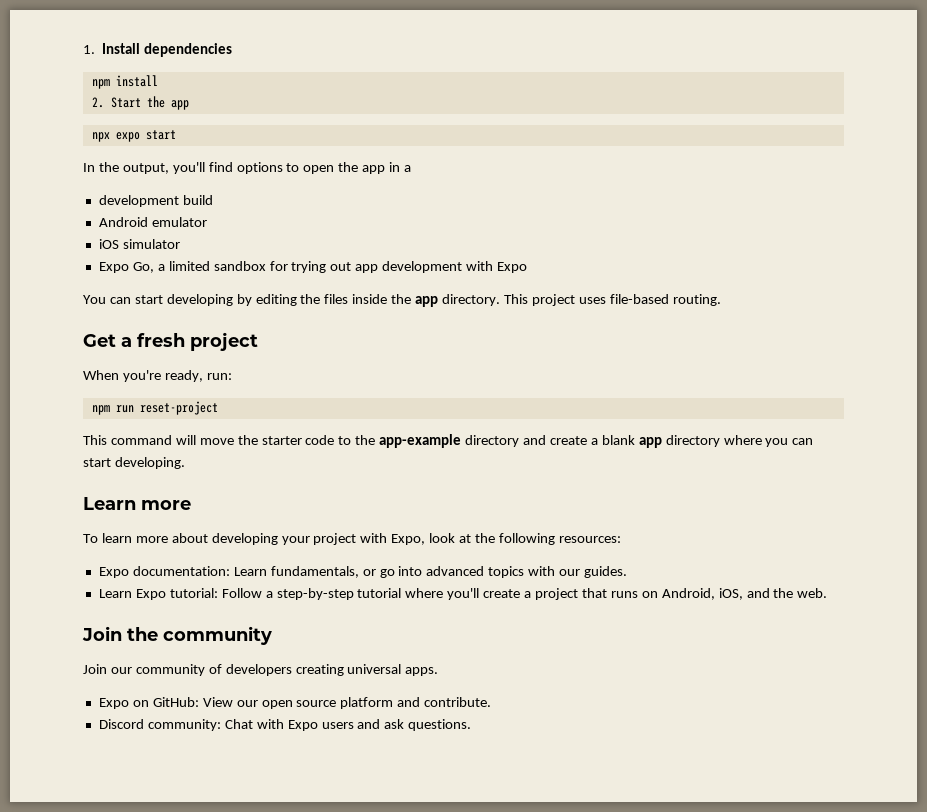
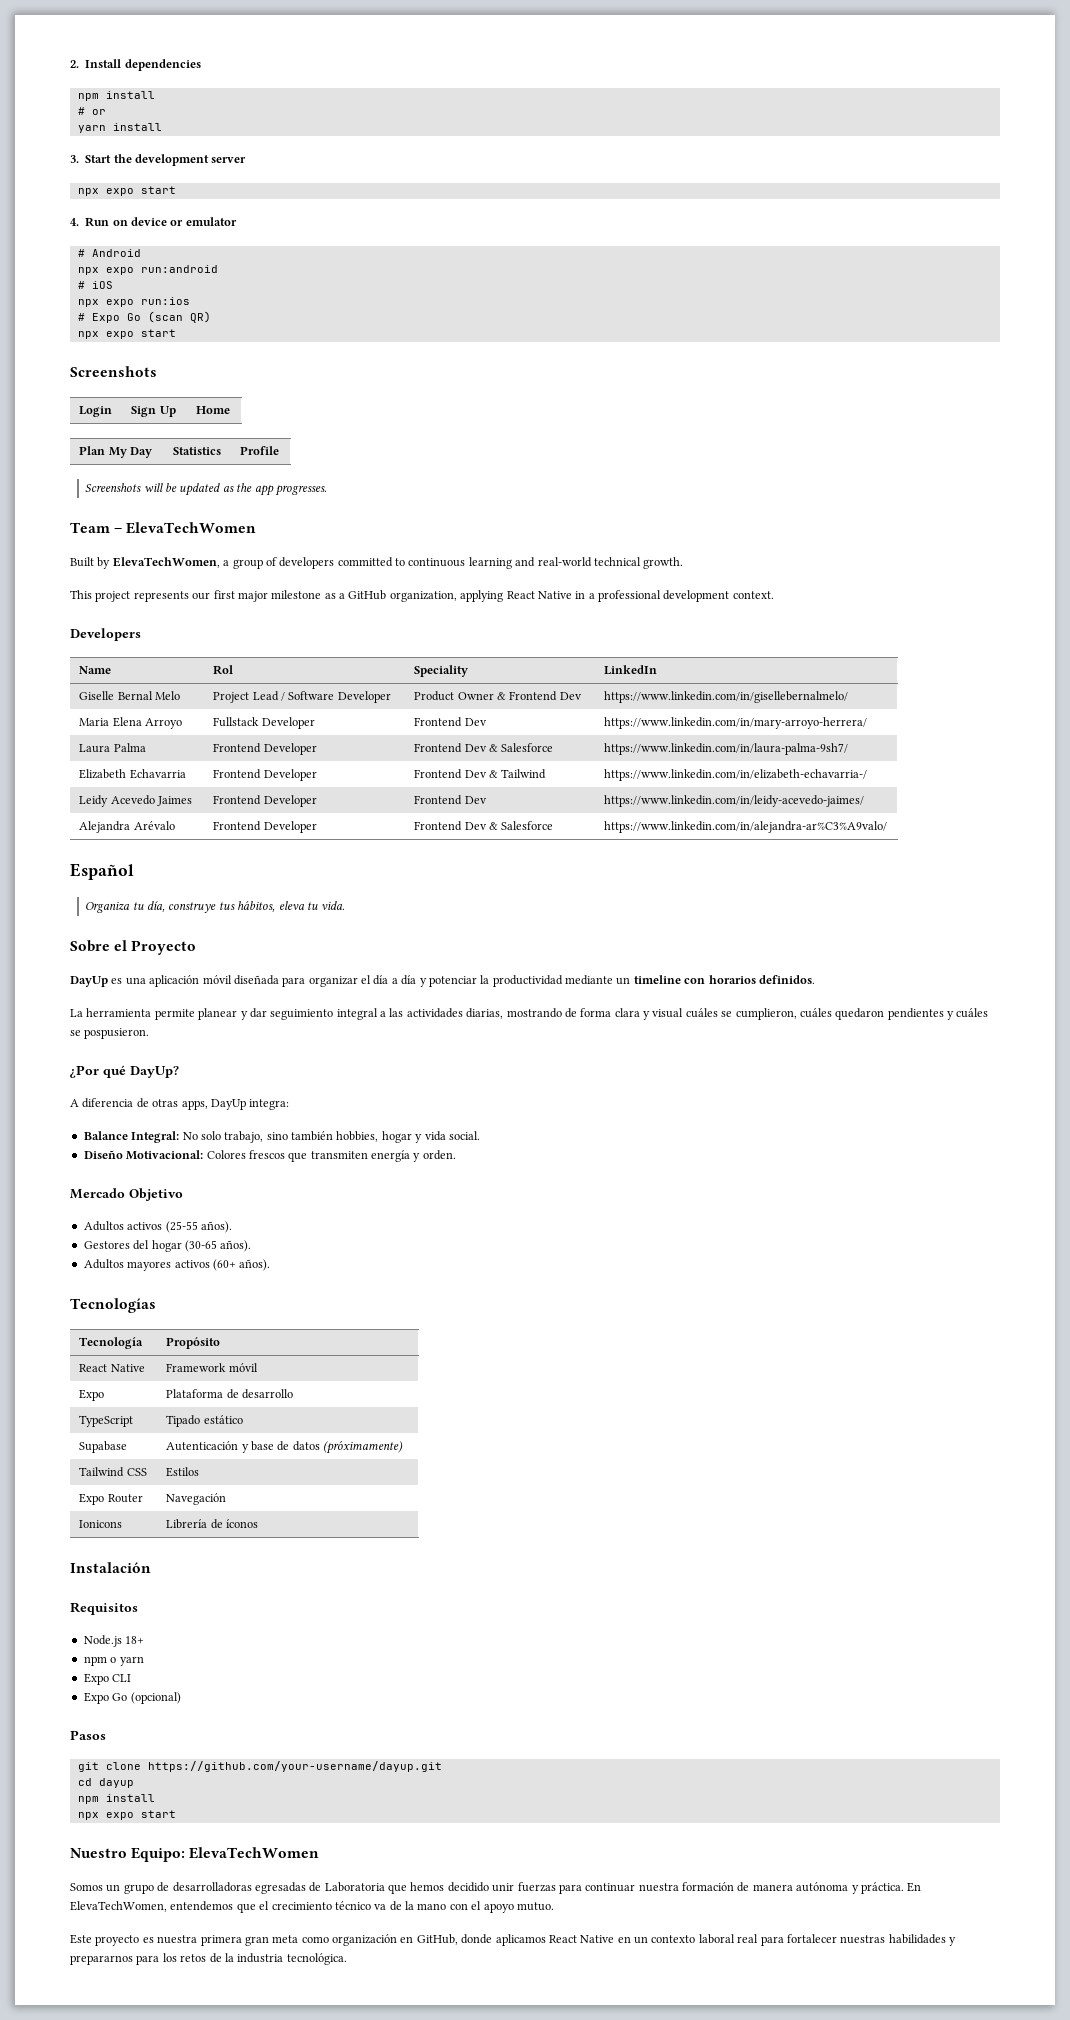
[83,45,95,54] 1. -> [70,60,79,68] 2.
[91,96,189,110] [91,130,176,142] [83,162,412,174] [98,195,213,207] [98,217,207,227] [98,239,180,249] [98,261,528,273] [83,294,721,307] [83,332,258,351] [83,370,232,382] [91,401,218,415] [83,434,814,448] [83,457,185,469] [83,497,191,510] [83,533,621,545] [98,566,628,578] [98,588,828,600] [82,626,272,645] [83,664,439,676] [98,697,492,709] [98,719,472,731] 2. Start the app // npx expo start // In the output, you'll find options to open the app in a // development build // Android emulator // iOS simulator // Expo Go, a limited sandbox for trying out app development with Expo // You can start developing by editing the files inside the app directory. This project uses file-based routing. // Get a fresh project // When you're ready, run: // npm run reset-project // This command will move the starter code to the app-example directory and create a blank app directory where you can start developing. // Learn more // To learn more about developing your project with Expo, look at the following resources: // Expo documentation: Learn fundamentals, or go into advanced topics with our guides. // Learn Expo tutorial: Follow a step-by-step tutorial where you'll create a project that runs on Android, iOS, and the web. // Join the community // Join our community of developers creating universal apps. // Expo on GitHub: View our open source platform and contribute. // Discord community: Chat with Expo users and ask questions. -> [77,107,106,115] [77,123,162,133] [70,154,247,166] [77,186,176,196] [70,217,237,227] [77,249,141,257] [77,265,218,275] [77,281,113,289] [77,297,190,307] [77,311,211,323] [77,329,176,339] [70,366,157,377] [79,406,113,417] [131,406,176,417] [196,406,231,414] [79,446,153,458] [173,447,222,455] [240,446,280,455] [85,483,327,496] [70,522,257,534] [70,557,684,569] [70,590,774,602] [70,628,141,641] [79,666,112,674] [213,665,234,675] [414,665,469,677] [604,665,658,675] [79,691,181,700] [213,691,391,703] [414,691,582,701] [604,691,849,703] [79,717,183,729] [213,717,315,729] [414,717,487,727] [604,717,868,729] [79,743,146,753] [213,743,317,755] [414,743,554,753] [604,743,849,755] [79,769,186,779] [213,769,317,781] [414,769,547,779] [604,769,868,781] [79,795,193,807] [213,795,317,807] [414,795,487,805] [604,795,865,807] [79,821,175,833] [213,821,317,833] [414,821,554,831] [604,821,888,833] [70,863,134,880] [85,901,346,913] [70,940,197,955] [70,975,815,987] [70,1008,989,1020] [70,1028,150,1039] [70,1065,179,1078] [70,1098,290,1110] [83,1131,480,1143] [83,1150,456,1162] [70,1188,183,1201] [83,1221,232,1233] [83,1240,252,1252] [83,1259,271,1271] [70,1298,156,1313] [79,1337,144,1349] [166,1337,221,1349] [79,1364,145,1372] [166,1363,258,1372] [79,1389,105,1401] [166,1389,294,1399] [79,1415,134,1427] [166,1415,243,1427] [79,1441,128,1453] [166,1441,404,1454] [79,1467,147,1477] [166,1467,200,1477] [79,1493,143,1505] [166,1493,227,1505] [79,1520,123,1528] [166,1519,259,1529] [70,1562,151,1573] [70,1602,138,1615] [83,1635,145,1647] [83,1656,144,1666] [83,1673,132,1685] [83,1692,181,1704] [70,1730,106,1740] [77,1761,442,1772] [77,1778,134,1788] [77,1794,155,1804] [77,1810,176,1820] [70,1847,320,1862] [70,1882,922,1894] [70,1901,554,1913] [70,1934,956,1946] [70,1953,347,1965] # or // yarn install // 3. Start the development server // npx expo start // 4. Run on device or emulator // # Android // npx expo run:android // # iOS // npx expo run:ios // # Expo Go (scan QR) // npx expo start // Screenshots // Login | Sign Up | Home // Plan My Day | Statistics | Profile // Screenshots will be updated as the app progresses. // Team – ElevaTechWomen // Built by ElevaTechWomen, a group of developers committed to continuous learning and real-world technical growth. // This project represents our first major milestone as a GitHub organization, applying React Native in a professional development context. // Developers // Name | Rol | Speciality | LinkedIn // Giselle Bernal Melo | Project Lead / Software Developer | Product Owner & Frontend Dev | https://www.linkedin.com/in/gisellebernalmelo/ // Maria Elena Arroyo | Fullstack Developer | Frontend Dev | https://www.linkedin.com/in/mary-arroyo-herrera/ // Laura Palma | Frontend Developer | Frontend Dev & Salesforce | https://www.linkedin.com/in/laura-palma-9sh7/ // Elizabeth Echavarria | Frontend Developer | Frontend Dev & Tailwind | https://www.linkedin.com/in/elizabeth-echavarria-/ // Leidy Acevedo Jaimes | Frontend Developer | Frontend Dev | https://www.linkedin.com/in/leidy-acevedo-jaimes/ // Alejandra Arévalo | Frontend Developer | Frontend Dev & Salesforce | https://www.linkedin.com/in/alejandra-ar%C3%A9valo/ // Español // Organiza tu día, construye tus hábitos, eleva tu vida. // Sobre el Proyecto // DayUp es una aplicación móvil diseñada para organizar el día a día y potenciar la productividad mediante un timeline con horarios definidos. // La herramienta permite planear y dar seguimiento integral a las actividades diarias, mostrando de forma clara y visual cuáles se cumplieron, cuáles quedaron pendientes y cuáles se pospusieron. // ¿Por qué DayUp? // A diferencia de otras apps, DayUp integra: // Balance Integral: No solo trabajo, sino también hobbies, hogar y vida social. // Diseño Motivacional: Colores frescos que transmiten energía y orden. // Mercado Objetivo // Adultos activos (25-55 años). // Gestores del hogar (30-65 años). // Adultos mayores activos (60+ años). // Tecnologías // Tecnología | Propósito // React Native | Framework móvil // Expo | Plataforma de desarrollo // TypeScript | Tipado estático // Supabase | Autenticación y base de datos (próximamente) // Tailwind CSS | Estilos // Expo Router | Navegación // Ionicons | Librería de íconos // Instalación // Requisitos // Node.js 18+ // npm o yarn // Expo CLI // Expo Go (opcional) // Pasos // git clone https://github.com/your-username/dayup.git // cd dayup // npm install // npx expo start // Nuestro Equipo: ElevaTechWomen // Somos un grupo de desarrolladoras egresadas de Laboratoria que hemos decidido unir fuerzas para continuar nuestra formación de manera autónoma y práctica. En ElevaTechWomen, entendemos que el crecimiento técnico va de la mano con el apoyo mutuo. // Este proyecto es nuestra primera gran meta como organización en GitHub, donde aplicamos React Native en un contexto laboral real para fortalecer nuestras habilidades y prepararnos para los retos de la industria tecnológica.

